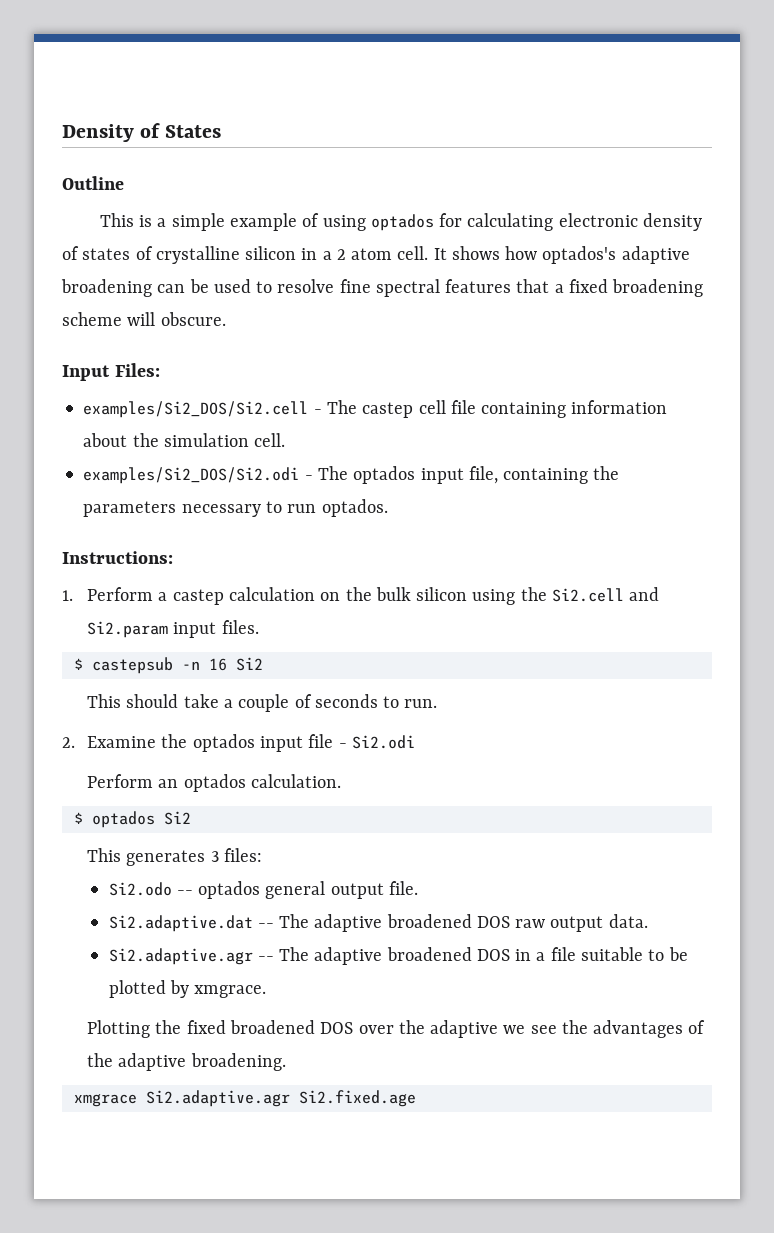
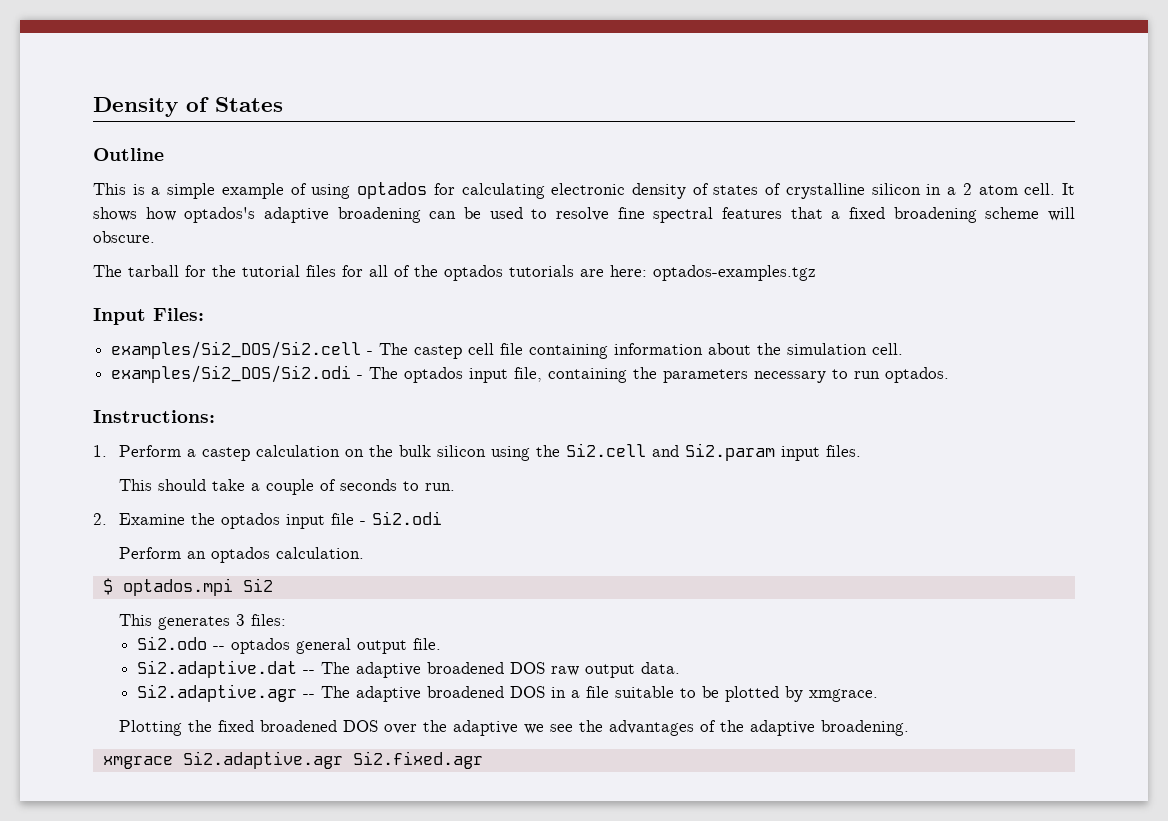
(226, 319) none -> [93,265,816,281] // The tarball for the tutorial files for all of the optados tutorials are here: optados-examples.tgz
[73,657,263,674] // $ castepsub -n 16 Si2 -> (861, 451) none
[91,811,155,828] optados -> [122,578,233,596] optados.mpi
[298,1090,416,1107] Si2.fixed.age -> [352,751,483,769] Si2.fixed.agr

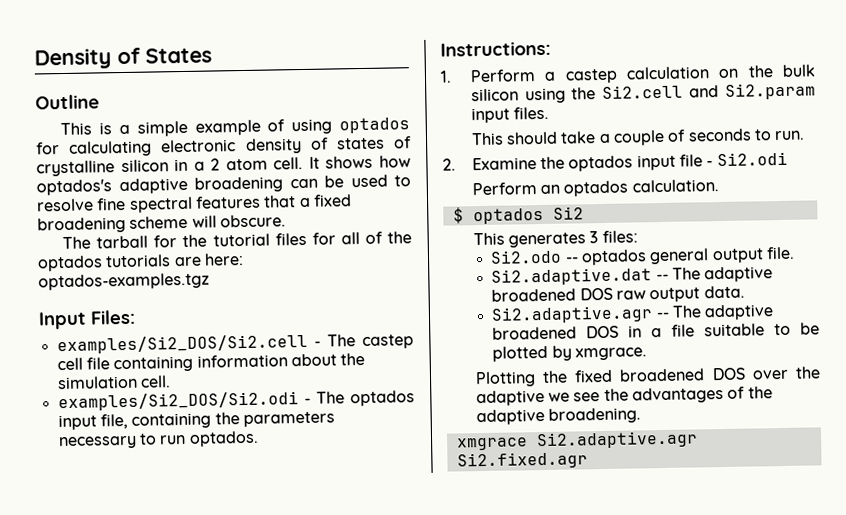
[122,578,233,596] optados.mpi -> [472,207,544,225] optados

